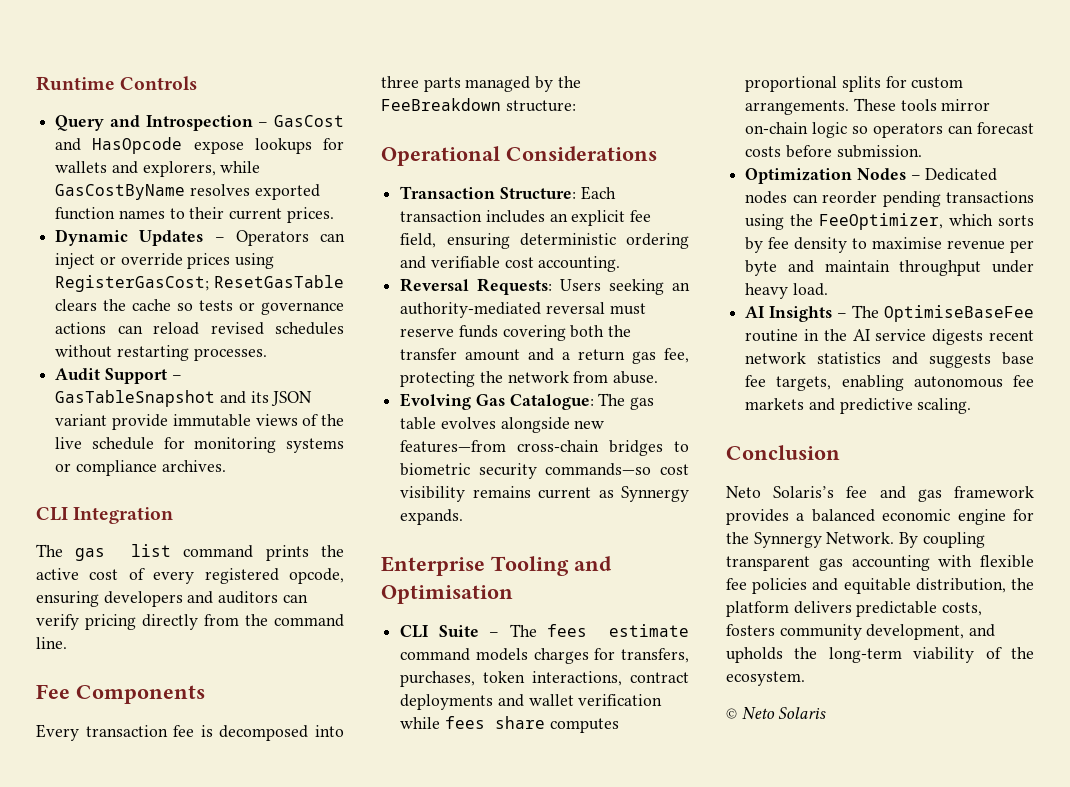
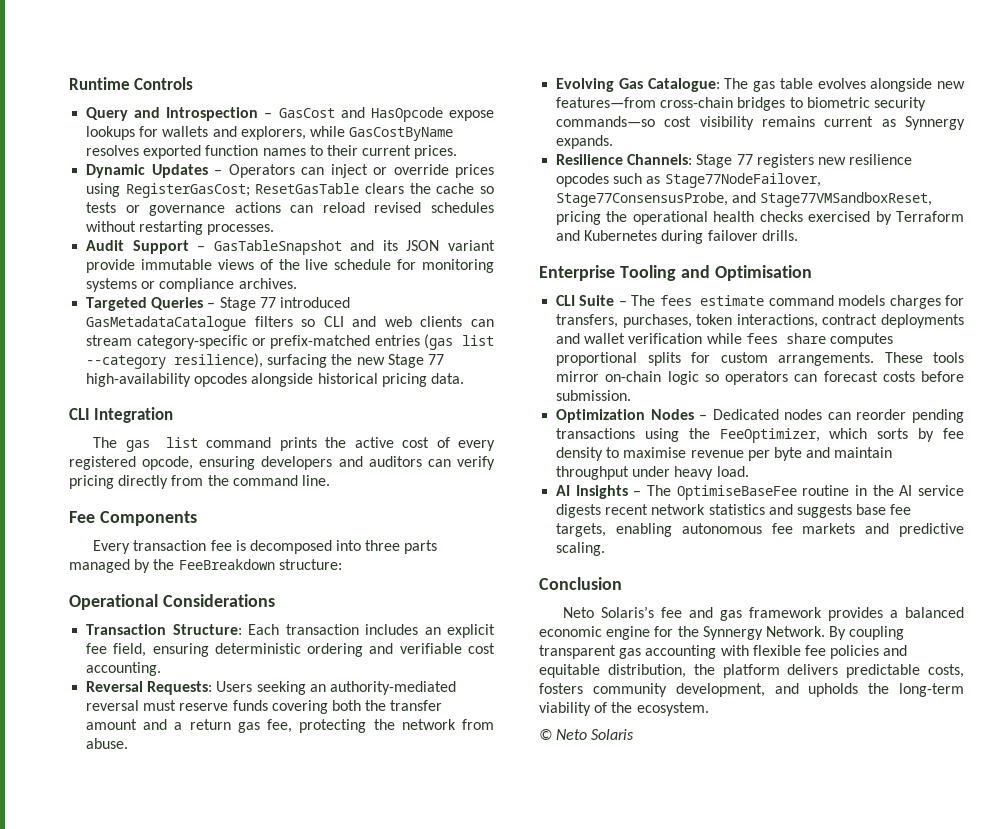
(226, 466) none -> [86,297,350,311] [86,316,494,331] [86,334,494,350] [86,353,444,369] [86,373,464,387] // Targeted Queries – Stage 77 introduced GasMetadataCatalogue filters so CLI and web clients can stream category-specific or prefix-matched entries (gas list --category resilience), surfacing the new Stage 77 high-availability opcodes alongside historical pricing data.
(464, 517) none -> [556,154,913,168] [556,173,821,188] [556,192,933,207] [556,211,964,225] [556,230,798,244] // Resilience Channels: Stage 77 registers new resilience opcodes such as Stage77NodeFailover, Stage77ConsensusProbe, and Stage77VMSandboxReset, pricing the operational health checks exercised by Terraform and Kubernetes during failover drills.

